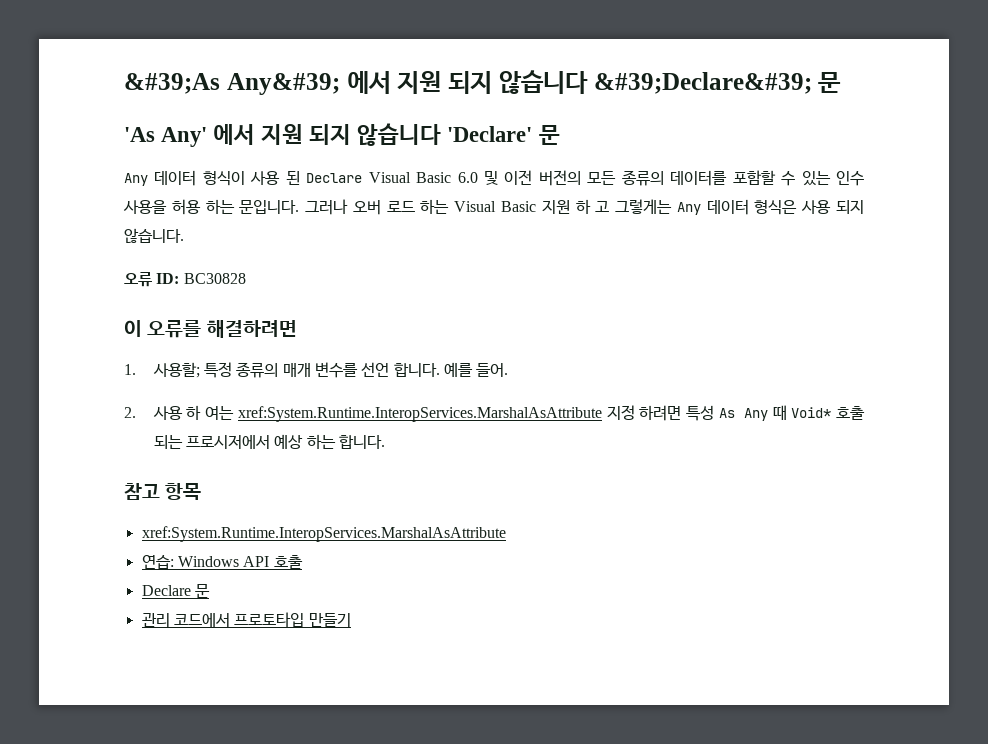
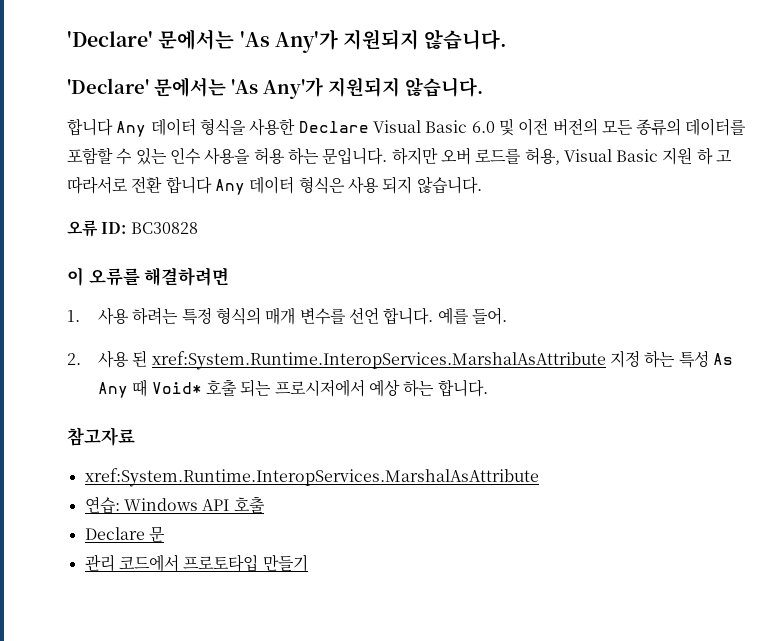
[124,70,842,95] [124,123,560,147] [124,170,300,186] &#39;As Any&#39; 에서 지원 되지 않습니다 &#39;Declare&#39; 문 // 'As Any' 에서 지원 되지 않습니다 'Declare' 문 // Any 데이터 형식이 사용 된 -> [67,29,508,53] [67,77,483,99] [67,118,296,137] 'Declare' 문에서는 'As Any'가 지원되지 않습니다. // 'Declare' 문에서는 'As Any'가 지원되지 않습니다. // 합니다 Any 데이터 형식을 사용한
[305,199,450,215] 그러나 오버 로드 하는 -> [391,147,560,165] 하지만 오버 로드를 허용,
[615,199,673,214] 그렇게는 -> [67,176,212,194] 따라서로 전환 합니다
[152,362,279,378] 사용할; 특정 종류의 -> [98,307,262,325] 사용 하려는 특정 형식의
[186,405,235,420] 하 여는 -> [132,350,148,367] 된
[639,405,682,421] 하려면 -> [644,351,676,368] 하는
[124,483,202,500] 참고 항목 -> [67,427,135,446] 참고자료

